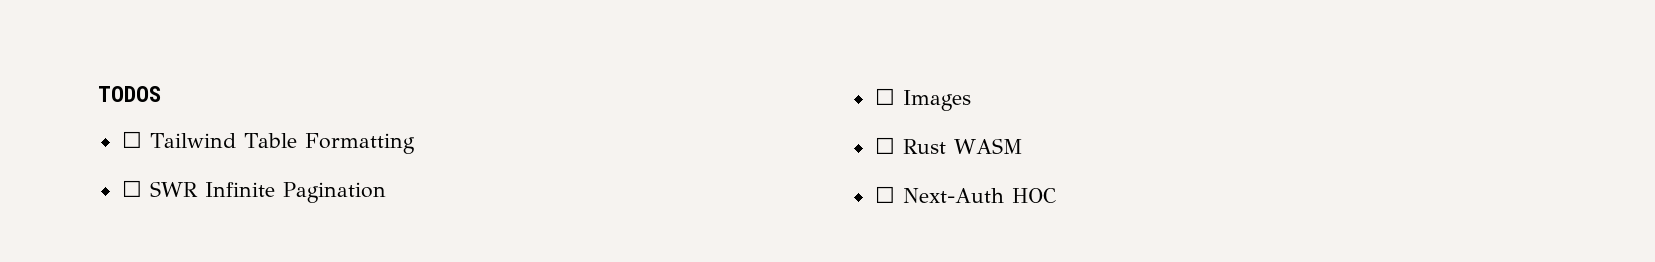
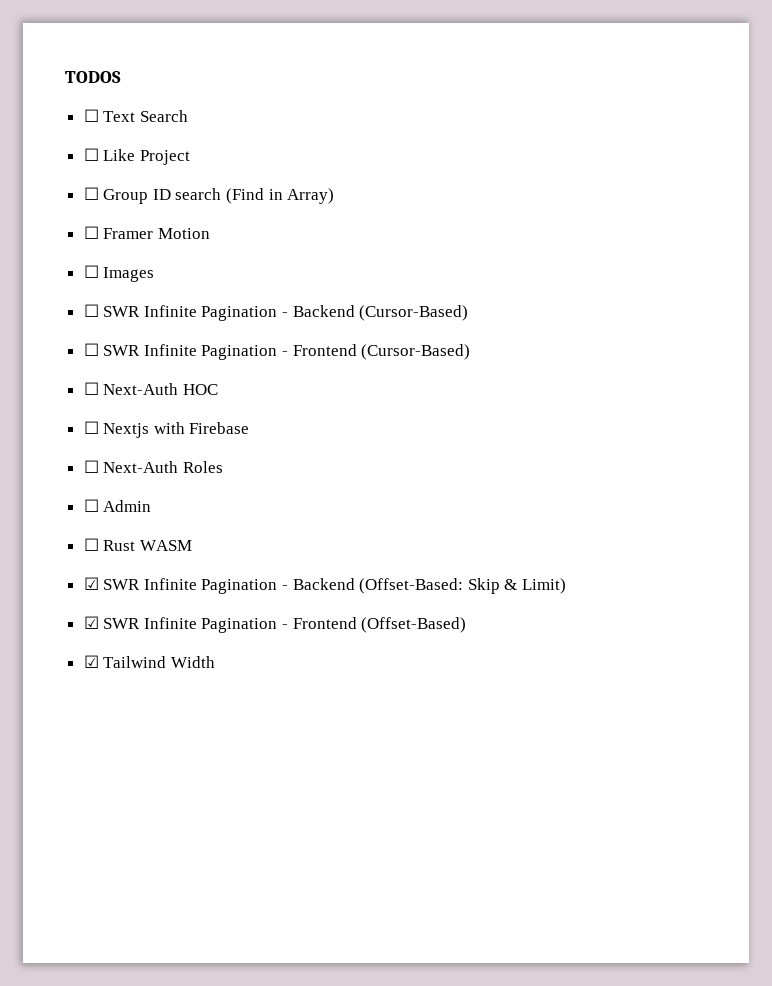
[149,133,415,154] [121,180,386,203] [874,88,971,111] [874,137,1023,154] [874,186,1056,203] Tailwind Table Formatting // ☐ SWR Infinite Pagination // ☐ Images // ☐ Rust WASM // ☐ Next-Auth HOC -> [103,110,188,122] [83,148,190,165] [83,187,335,204] [83,226,210,239] [83,265,155,282] [83,304,469,321] [83,343,471,360] [83,382,218,395] [83,421,250,438] [83,460,223,473] [83,499,152,512] [83,538,192,551] [83,577,567,594] [83,616,467,633] [83,655,215,668] Text Search // ☐ Like Project // ☐ Group ID search (Find in Array) // ☐ Framer Motion // ☐ Images // ☐ SWR Infinite Pagination - Backend (Cursor-Based) // ☐ SWR Infinite Pagination - Frontend (Cursor-Based) // ☐ Next-Auth HOC // ☐ Nextjs with Firebase // ☐ Next-Auth Roles // ☐ Admin // ☐ Rust WASM // ☑ SWR Infinite Pagination - Backend (Offset-Based: Skip & Limit) // ☑ SWR Infinite Pagination - Frontend (Offset-Based) // ☑ Tailwind Width

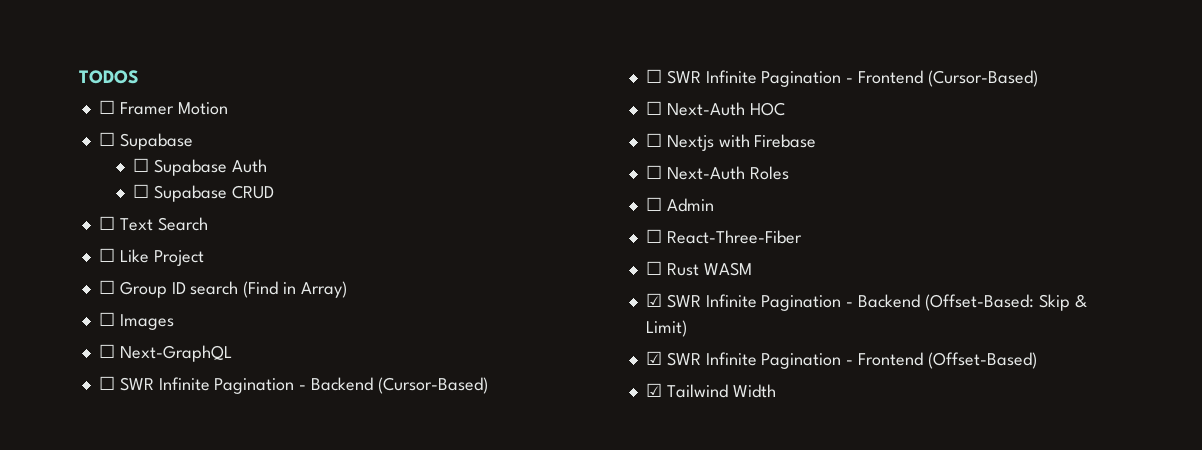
(121, 77) none -> [98,100,228,115] [98,132,193,150] [133,158,267,176] [133,184,274,202] // ☐ Framer Motion // ☐ Supabase // ☐ Supabase Auth // ☐ Supabase CRUD
[103,228,210,239] [83,265,155,282] Framer Motion // ☐ Images -> [119,314,174,330] [98,344,232,362] Images // ☐ Next-GraphQL
(152, 506) none -> [645,229,802,244] // ☐ React-Three-Fiber

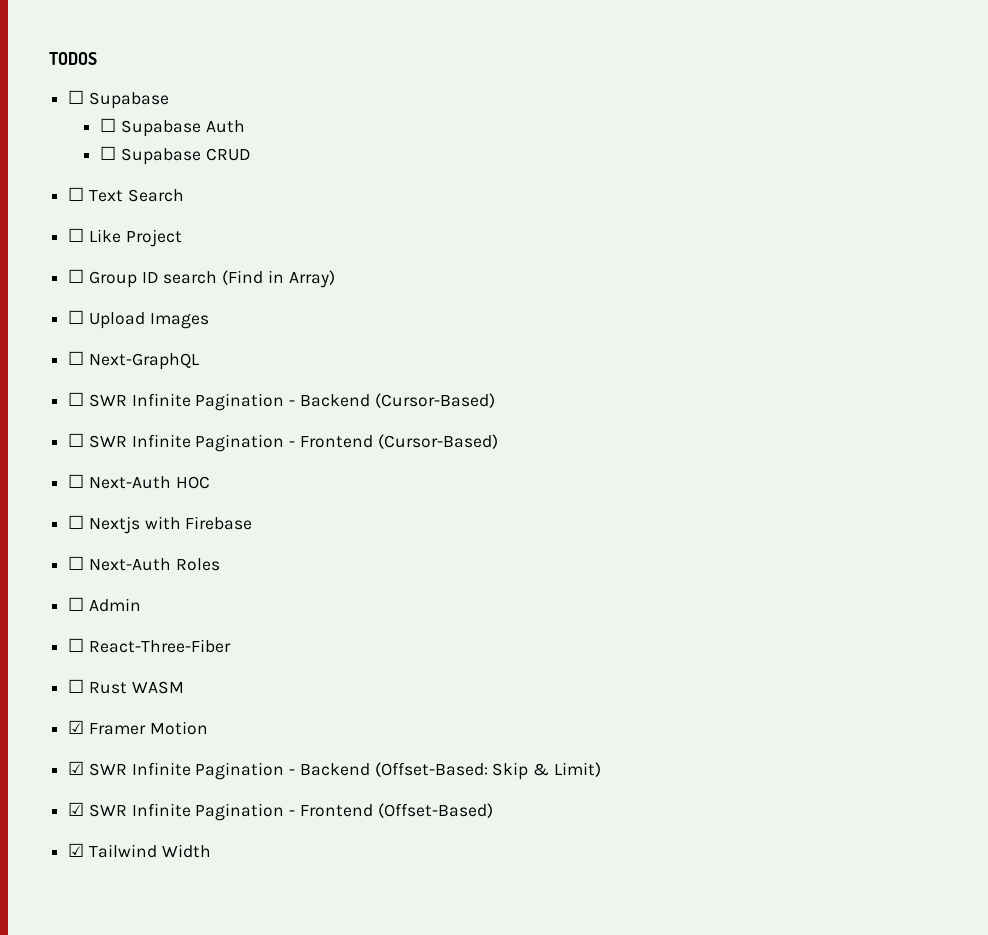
[98,100,228,115] // ☐ Framer Motion -> (97, 58) none
(115, 319) none -> [88,312,145,329] Upload
(752, 269) none -> [68,720,208,735] // ☑ Framer Motion

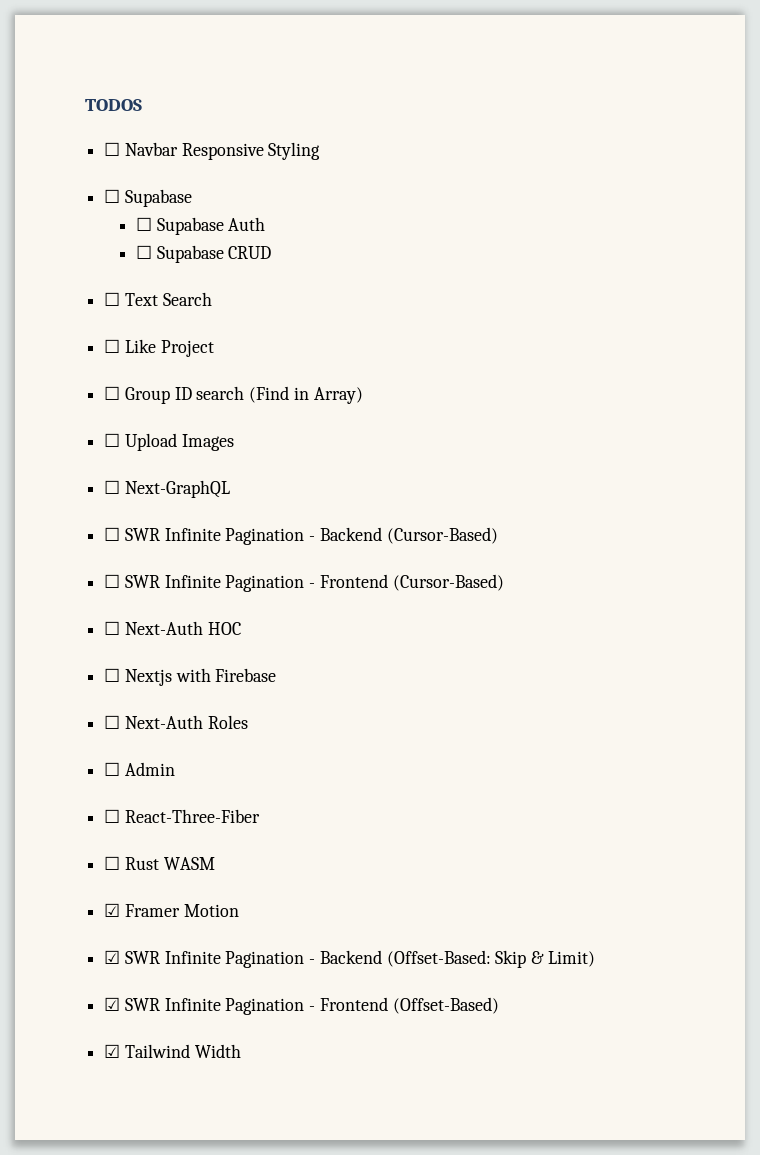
(97, 58) none -> [104,142,321,160] // ☐ Navbar Responsive Styling

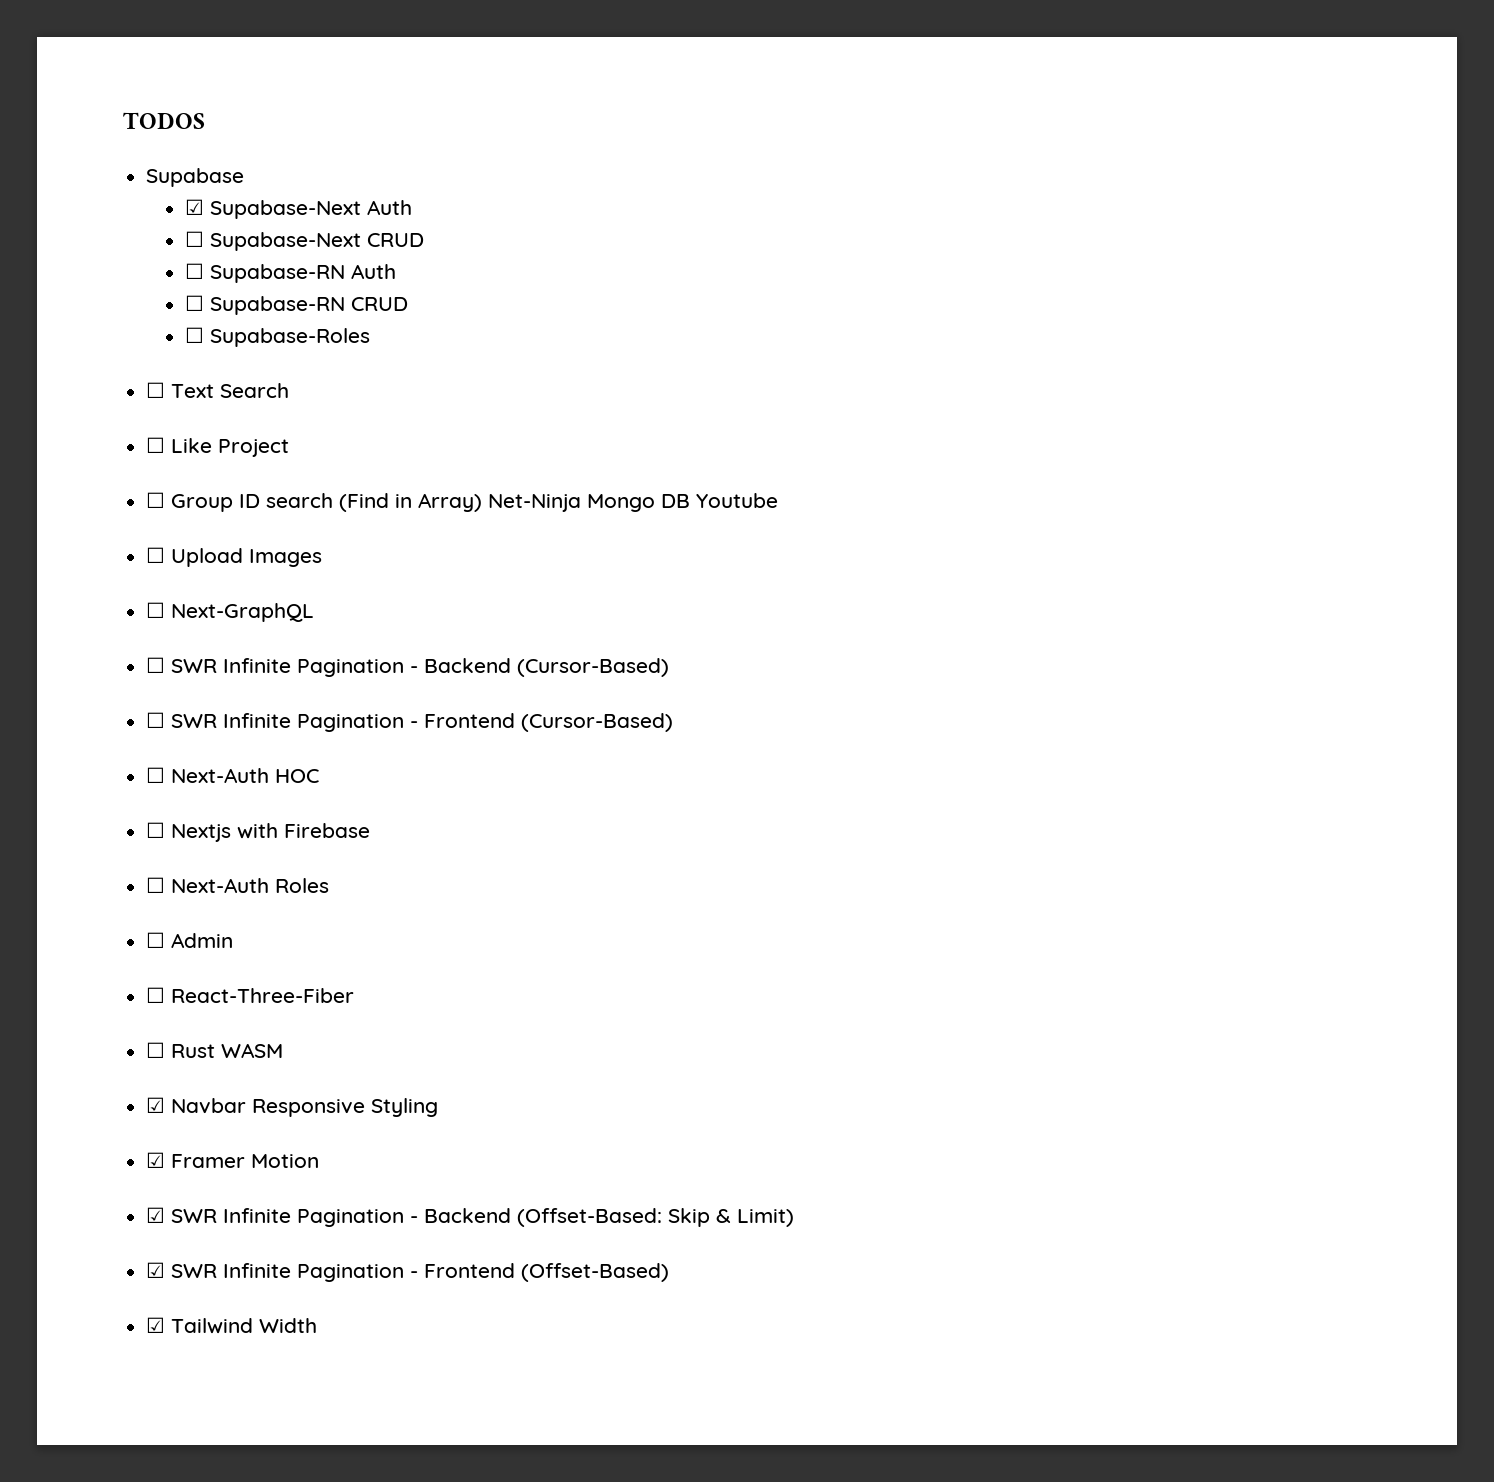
[104,142,321,160] [104,189,121,203] ☐ Navbar Responsive Styling // ☐ -> (205, 120) none
[136,217,266,235] [136,245,272,263] ☐ Supabase Auth // ☐ Supabase CRUD -> [184,199,412,219] [184,231,424,251] [184,263,396,283] [184,295,408,315] [184,327,370,347] ☑ Supabase-Next Auth // ☐ Supabase-Next CRUD // ☐ Supabase-RN Auth // ☐ Supabase-RN CRUD // ☐ Supabase-Roles
(363, 395) none -> [488,493,779,512] Net-Ninja Mongo DB Youtube
(215, 863) none -> [146,1097,439,1117] // ☑ Navbar Responsive Styling

